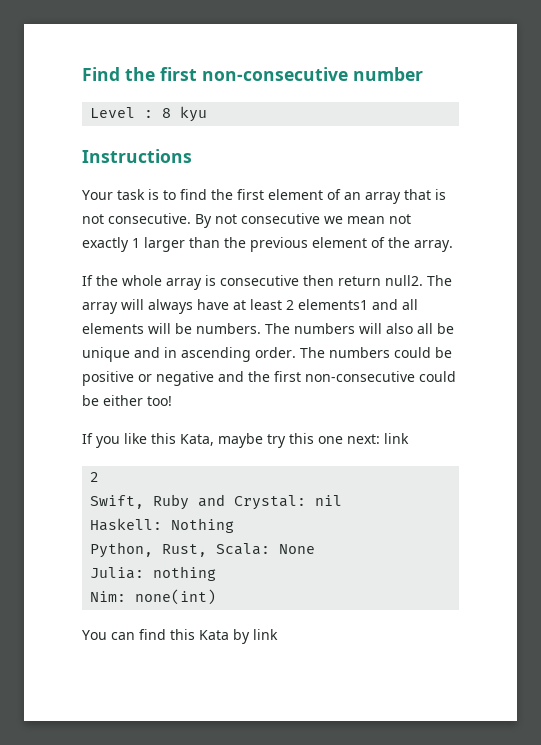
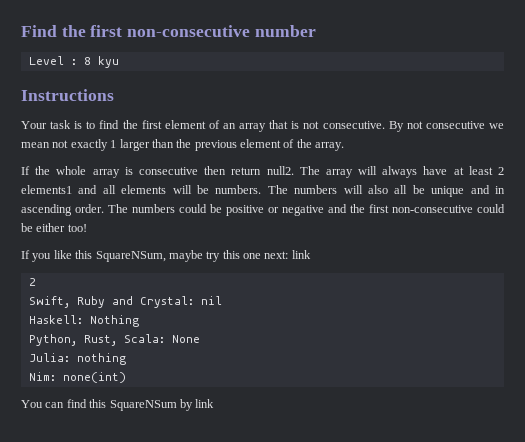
[180,434,214,446] Kata, -> [95,251,166,262] SquareNSum,
[199,630,229,640] Kata -> [109,400,177,411] SquareNSum

